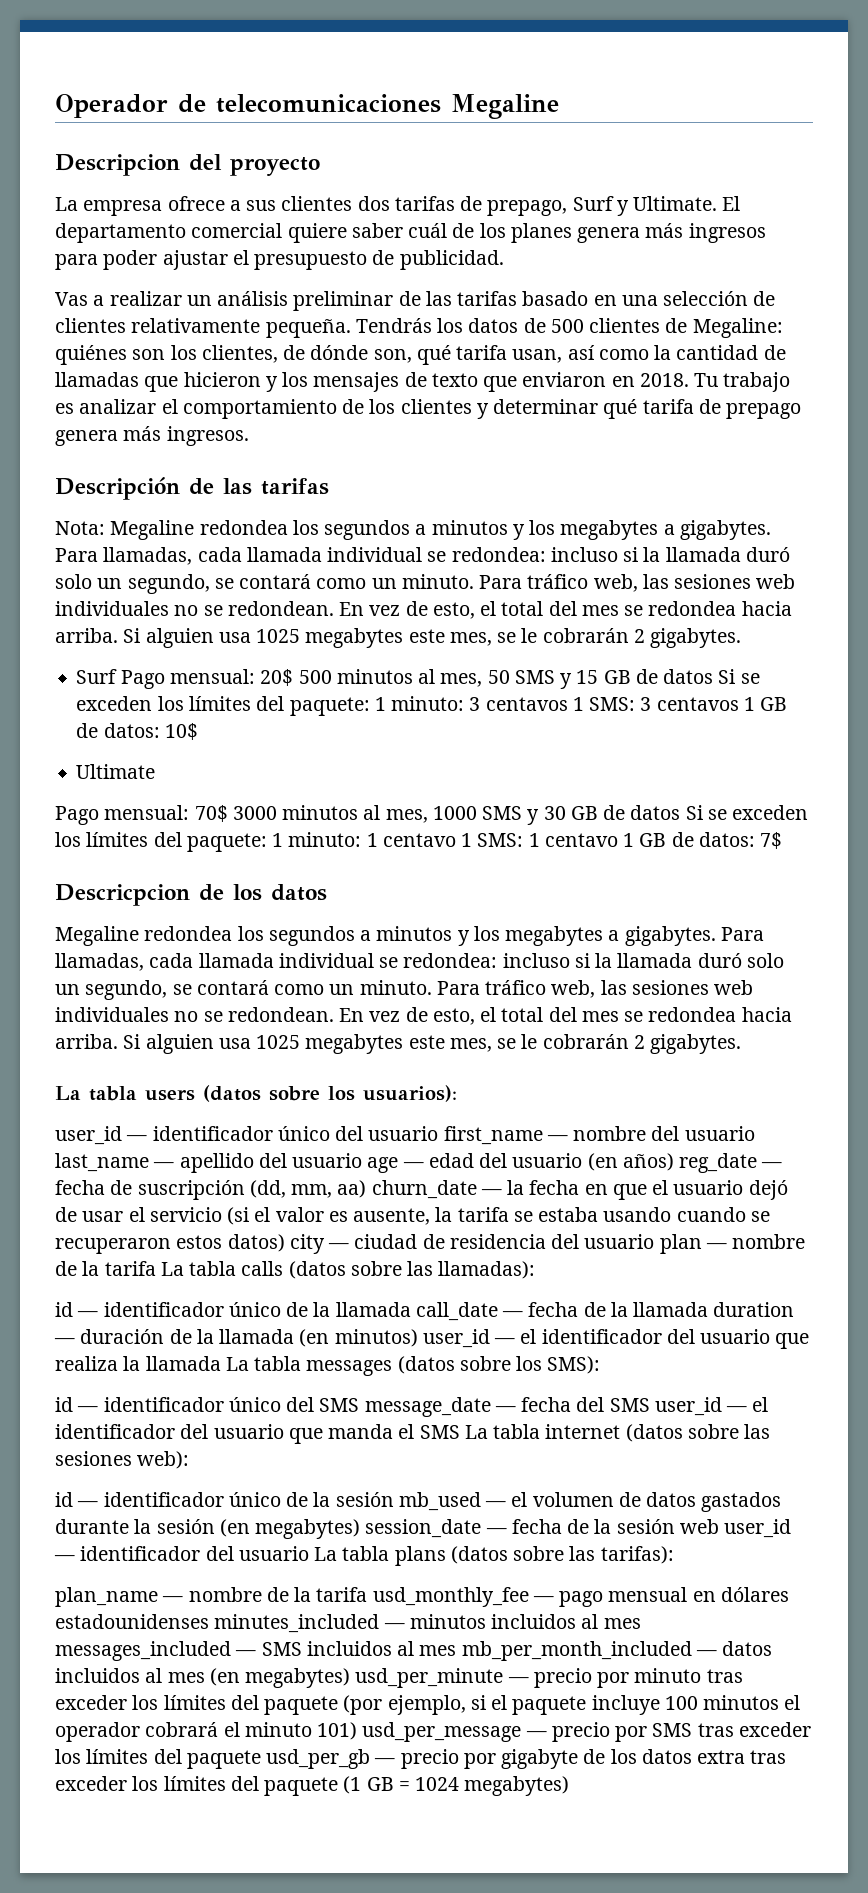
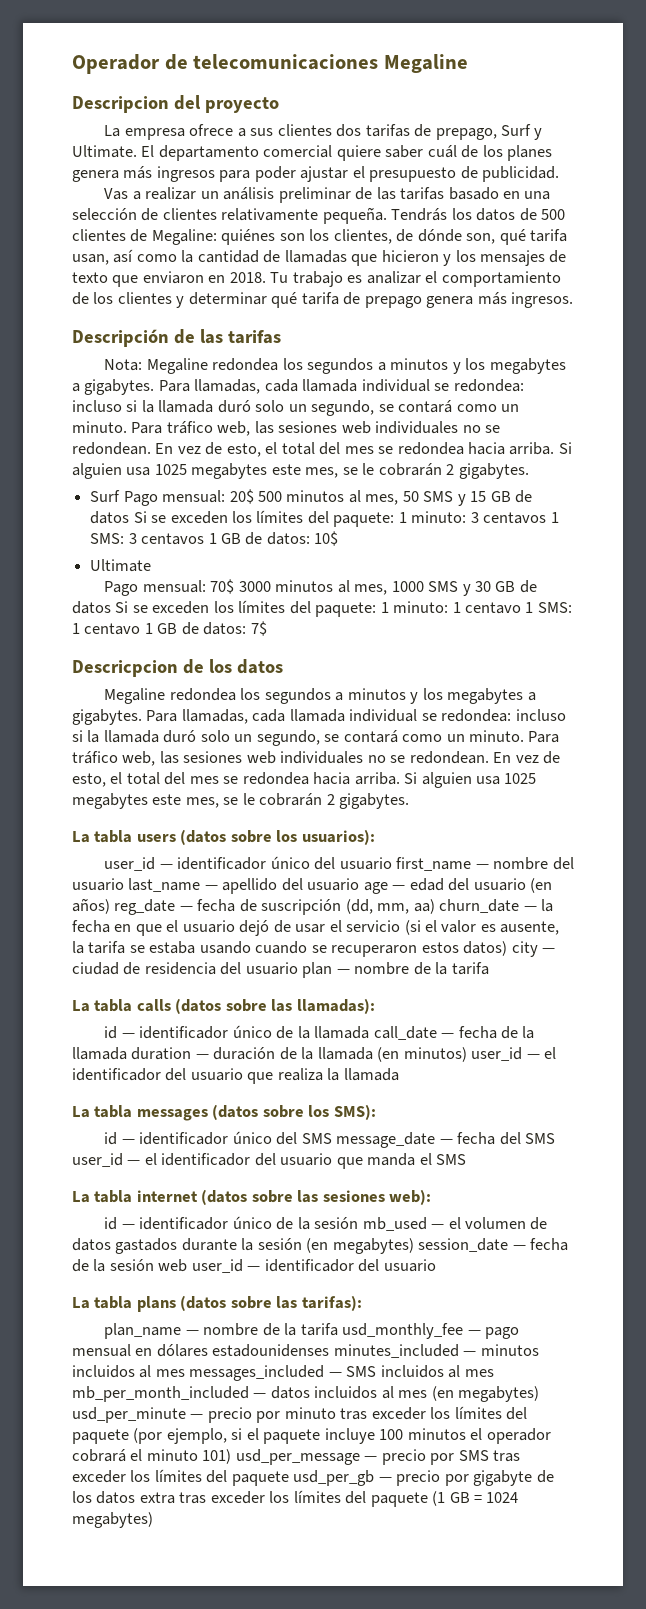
(156, 1268) none -> (489, 968) //
(221, 1363) none -> (399, 1074) //
(460, 1432) none -> (467, 1159) //
(309, 1553) none -> (436, 1265) //

